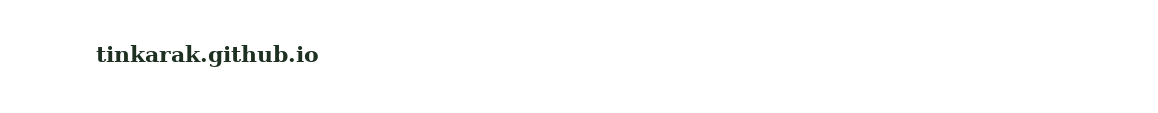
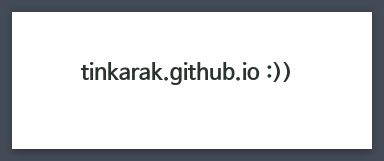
(319, 56) none -> [265,61,293,82] :))

